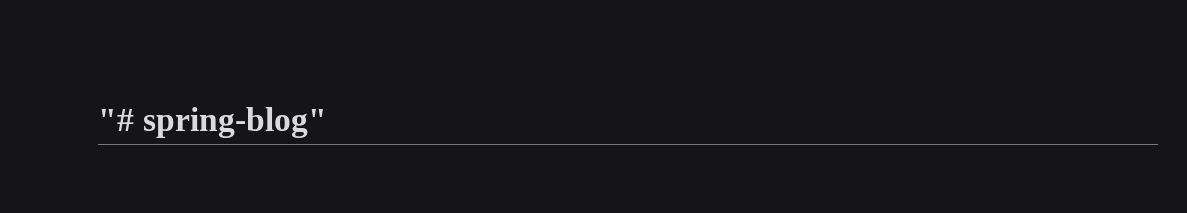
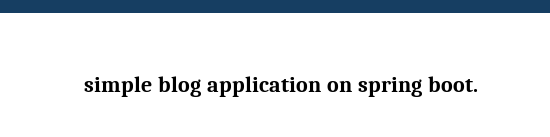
[98,107,328,138] "# spring-blog" -> [84,76,478,97] simple blog application on spring boot.

